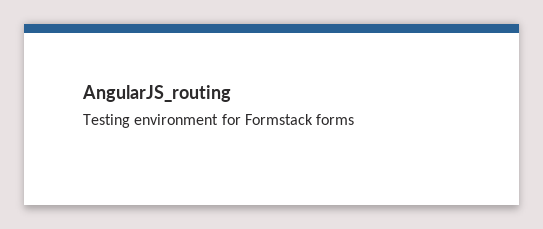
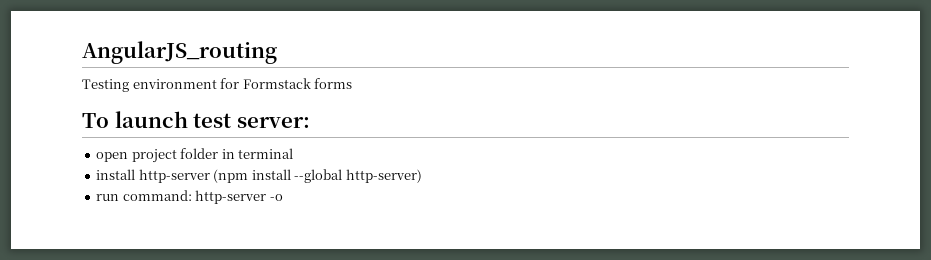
(355, 119) none -> [82,111,310,128] [96,148,294,163] [96,169,422,183] [96,190,283,204] // To launch test server: // open project folder in terminal // install http-server (npm install --global http-server) // run command: http-server -o

